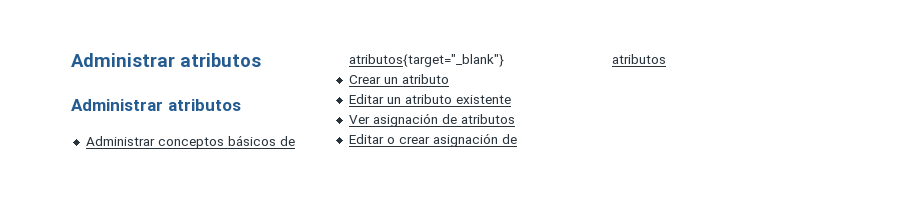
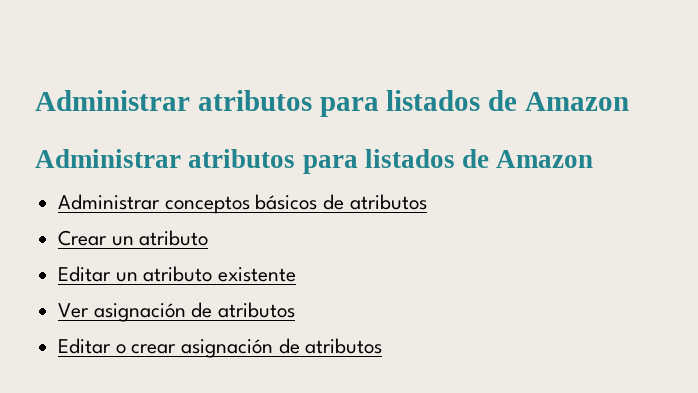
[71,53,261,67] [71,99,241,111] Administrar atributos // Administrar atributos -> [35,90,630,117] [35,149,594,174] Administrar atributos para listados de Amazon // Administrar atributos para listados de Amazon
[348,54,504,67] atributos{target="_blank"} -> [349,194,427,210] atributos

